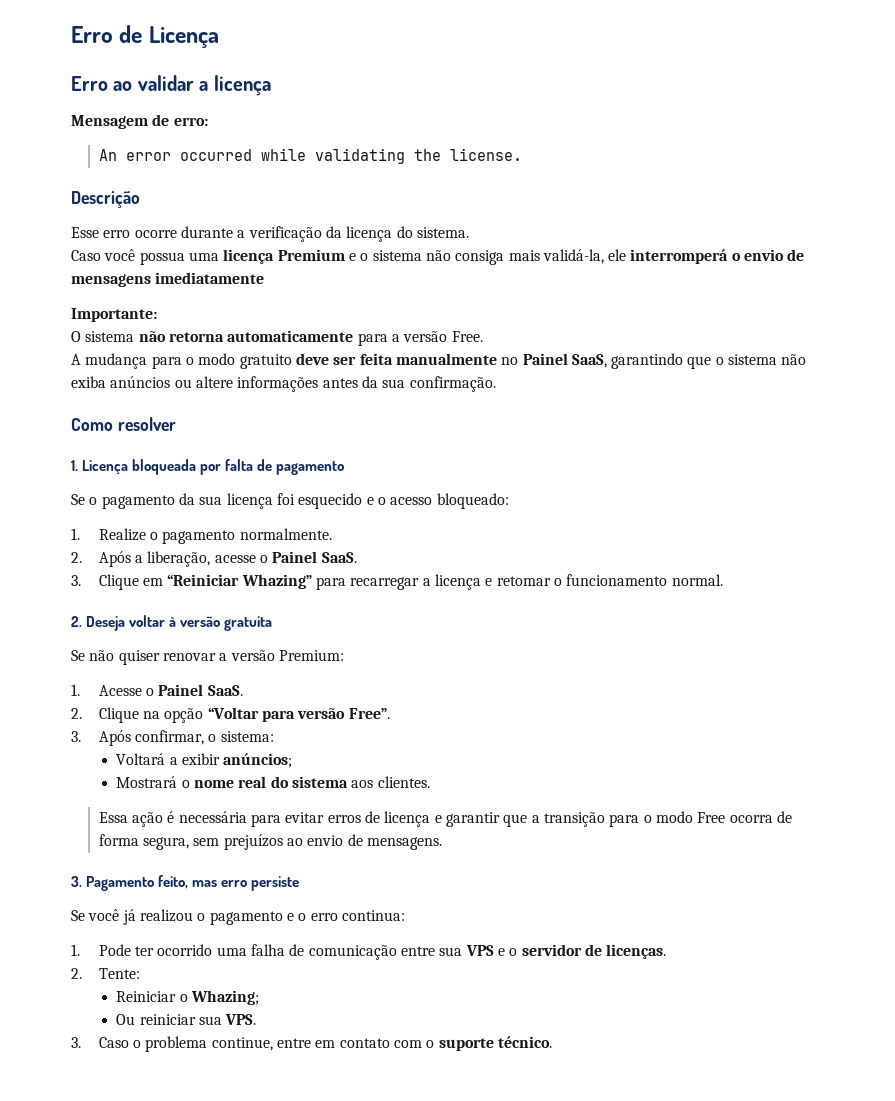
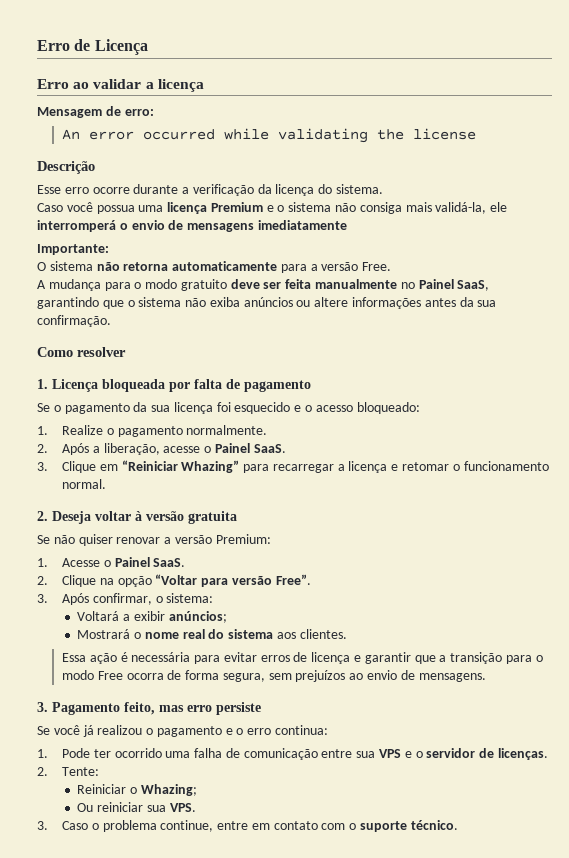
[449,148,522,161] license. -> [412,128,476,140] license

